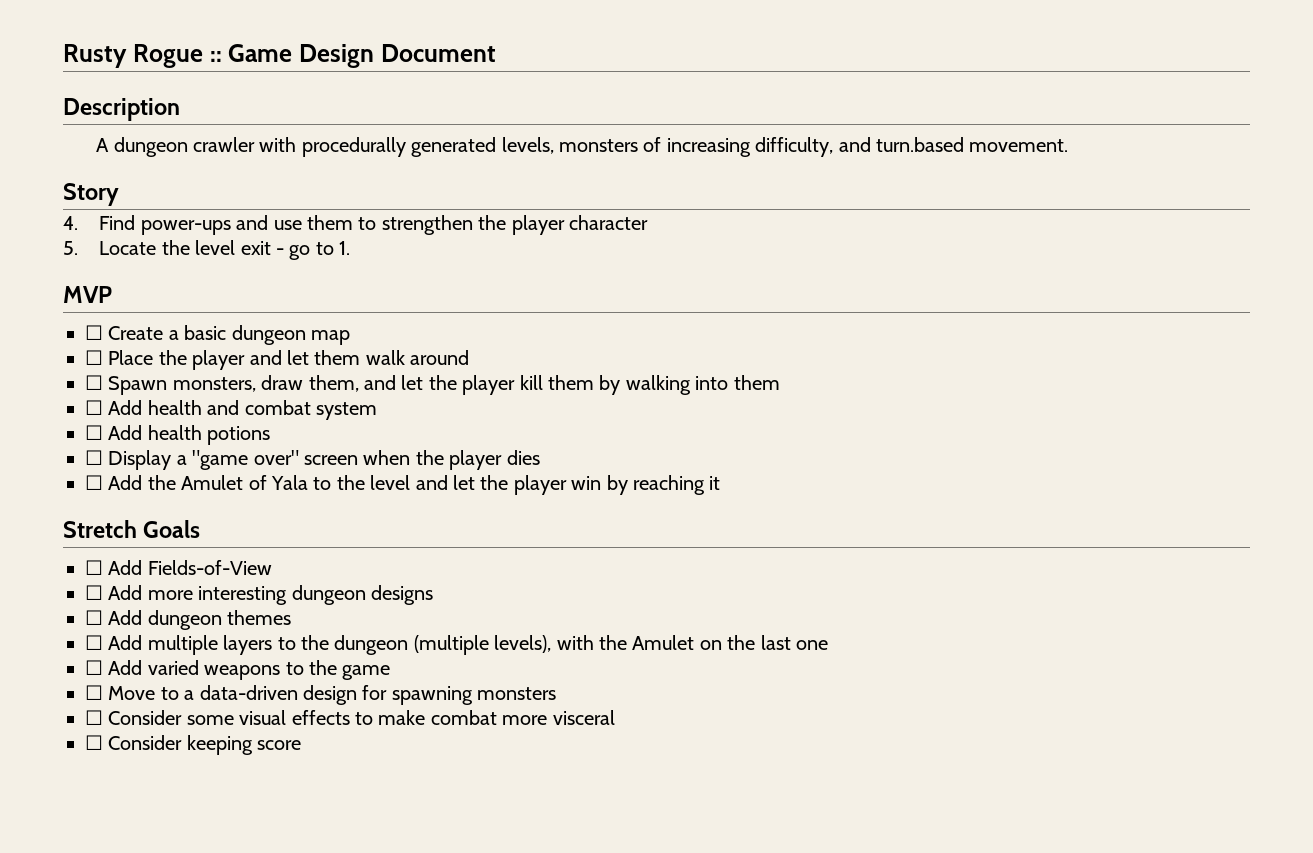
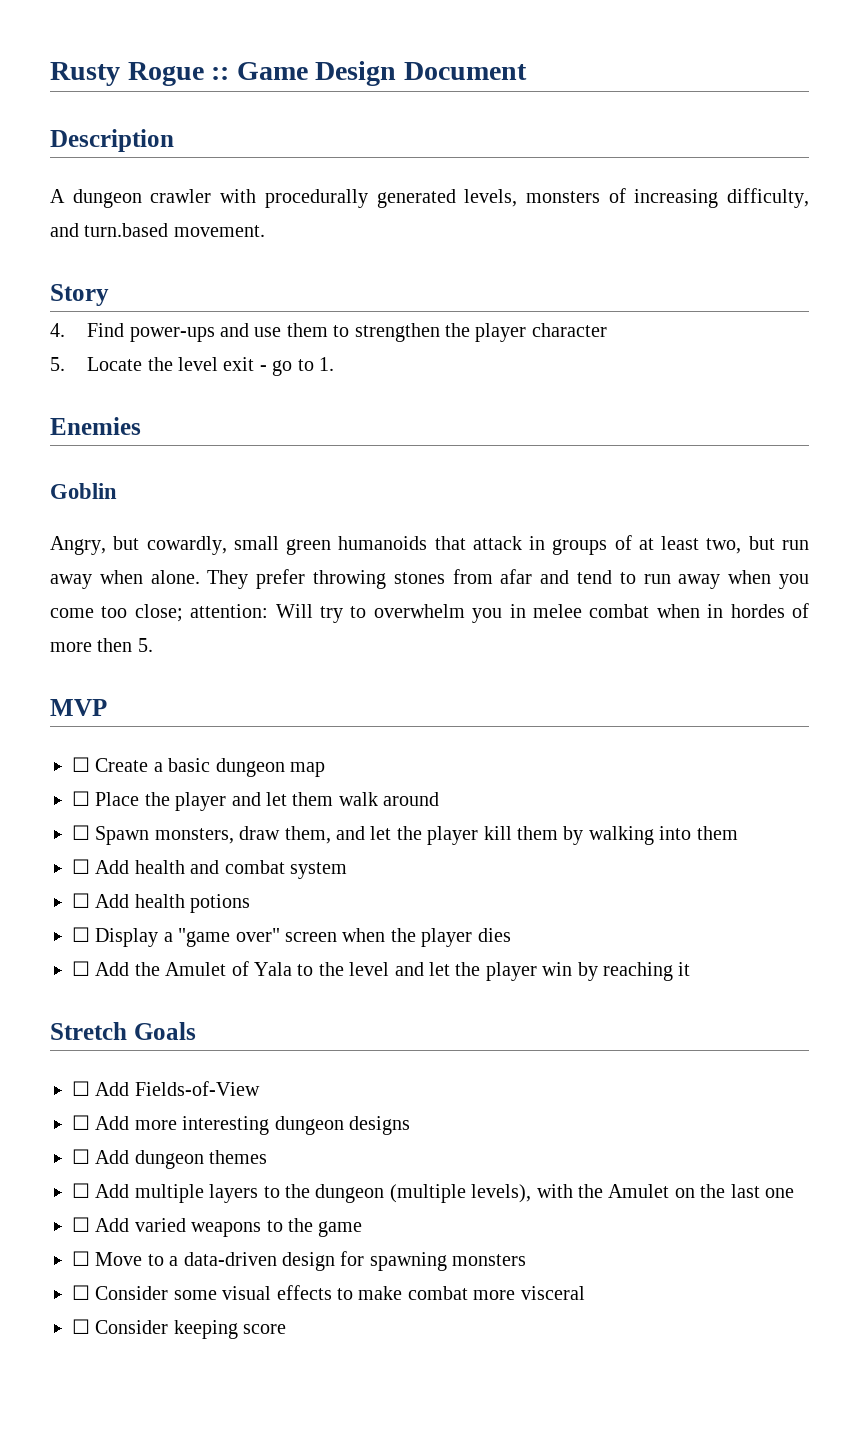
(351, 248) none -> [50,417,141,435] [50,483,117,499] [50,535,809,555] [50,569,809,589] [50,603,809,623] [50,638,153,652] // Enemies // Goblin // Angry, but cowardly, small green humanoids that attack in groups of at least two, but run away when alone. They prefer throwing stones from afar and tend to run away when you come too close; attention: Will try to overwhelm you in melee combat when in hordes of more then 5.

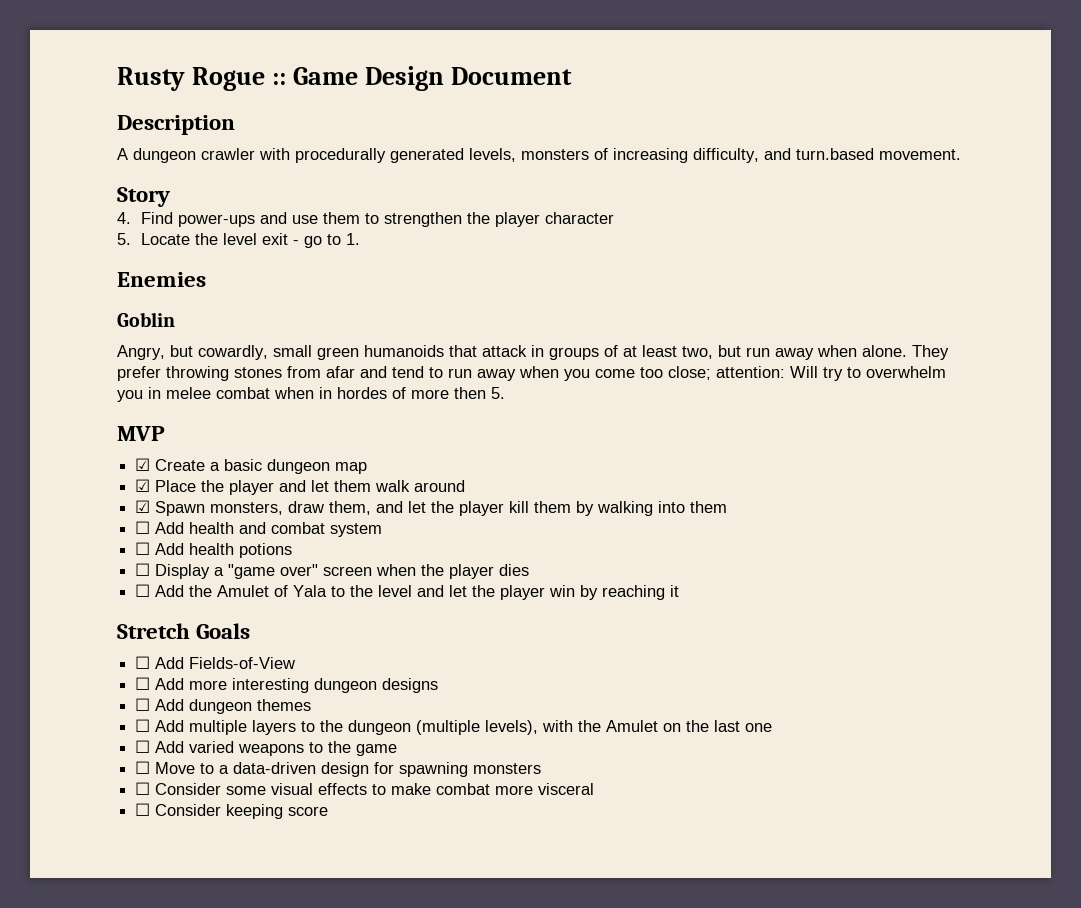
[72,757,90,772] ☐ -> [135,458,151,471] ☑
[72,791,90,806] ☐ -> [135,479,151,492] ☑
[72,825,90,840] ☐ -> [135,500,151,513] ☑

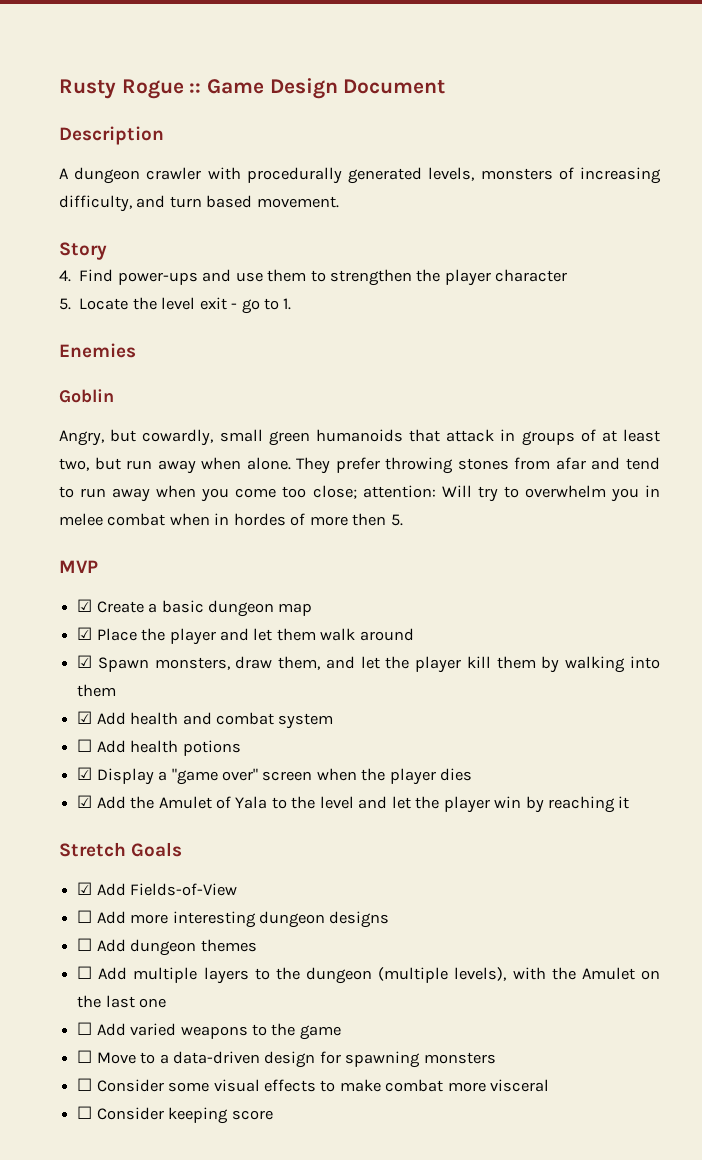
[796,148,874,160] turn.based -> [169,195,253,208] turn based
[135,521,151,534] ☐ -> [77,711,93,724] ☑
[135,563,151,576] ☐ -> [77,767,93,780] ☑
[135,584,151,597] ☐ -> [77,795,93,808] ☑
[135,656,151,669] ☐ -> [77,882,93,895] ☑

